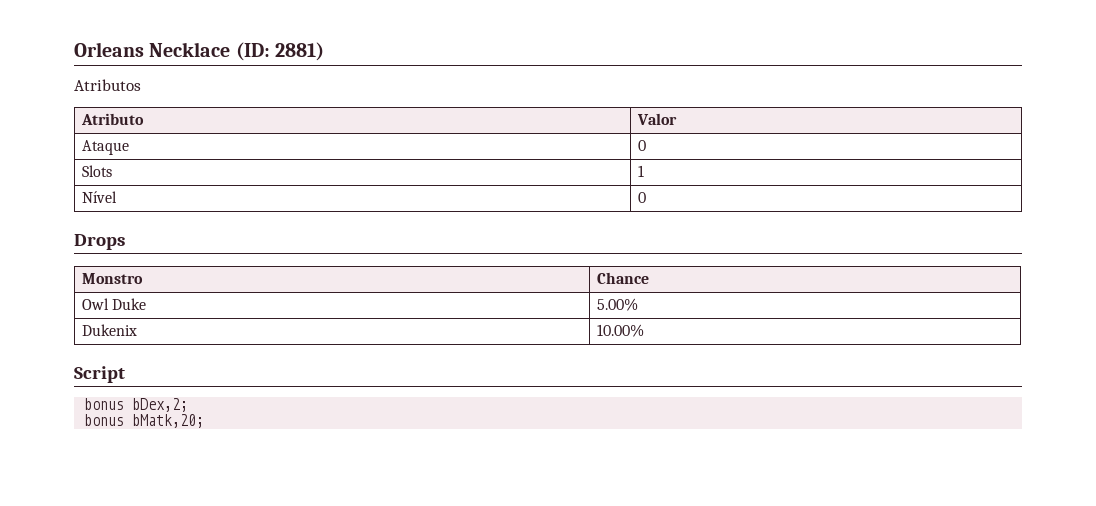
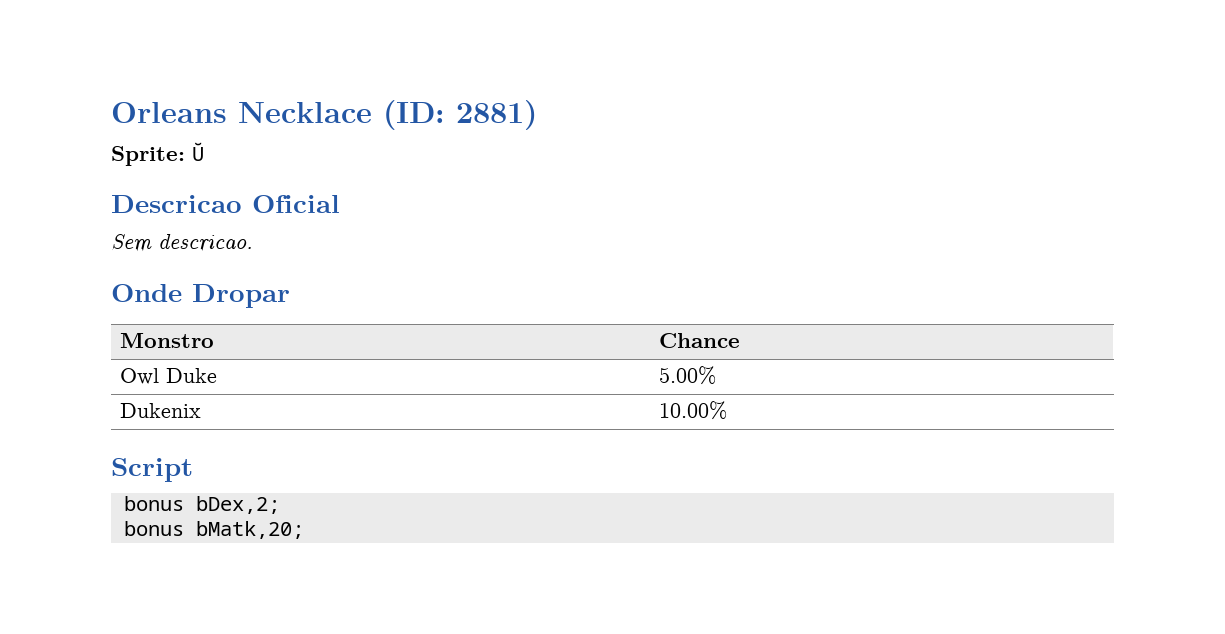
[74,79,141,91] [80,113,144,125] [636,113,677,125] [81,140,129,155] [637,140,646,151] [81,165,112,177] [637,165,644,177] [81,191,117,203] [637,192,646,203] [74,234,125,250] Atributos // Atributo | Valor // Ataque | 0 // Slots | 1 // Nível | 0 // Drops -> [111,142,204,166] [111,195,340,213] [111,234,253,252] [111,284,290,308] Sprite: Ŭ // Descricao Oficial // Sem descricao. // Onde Dropar

